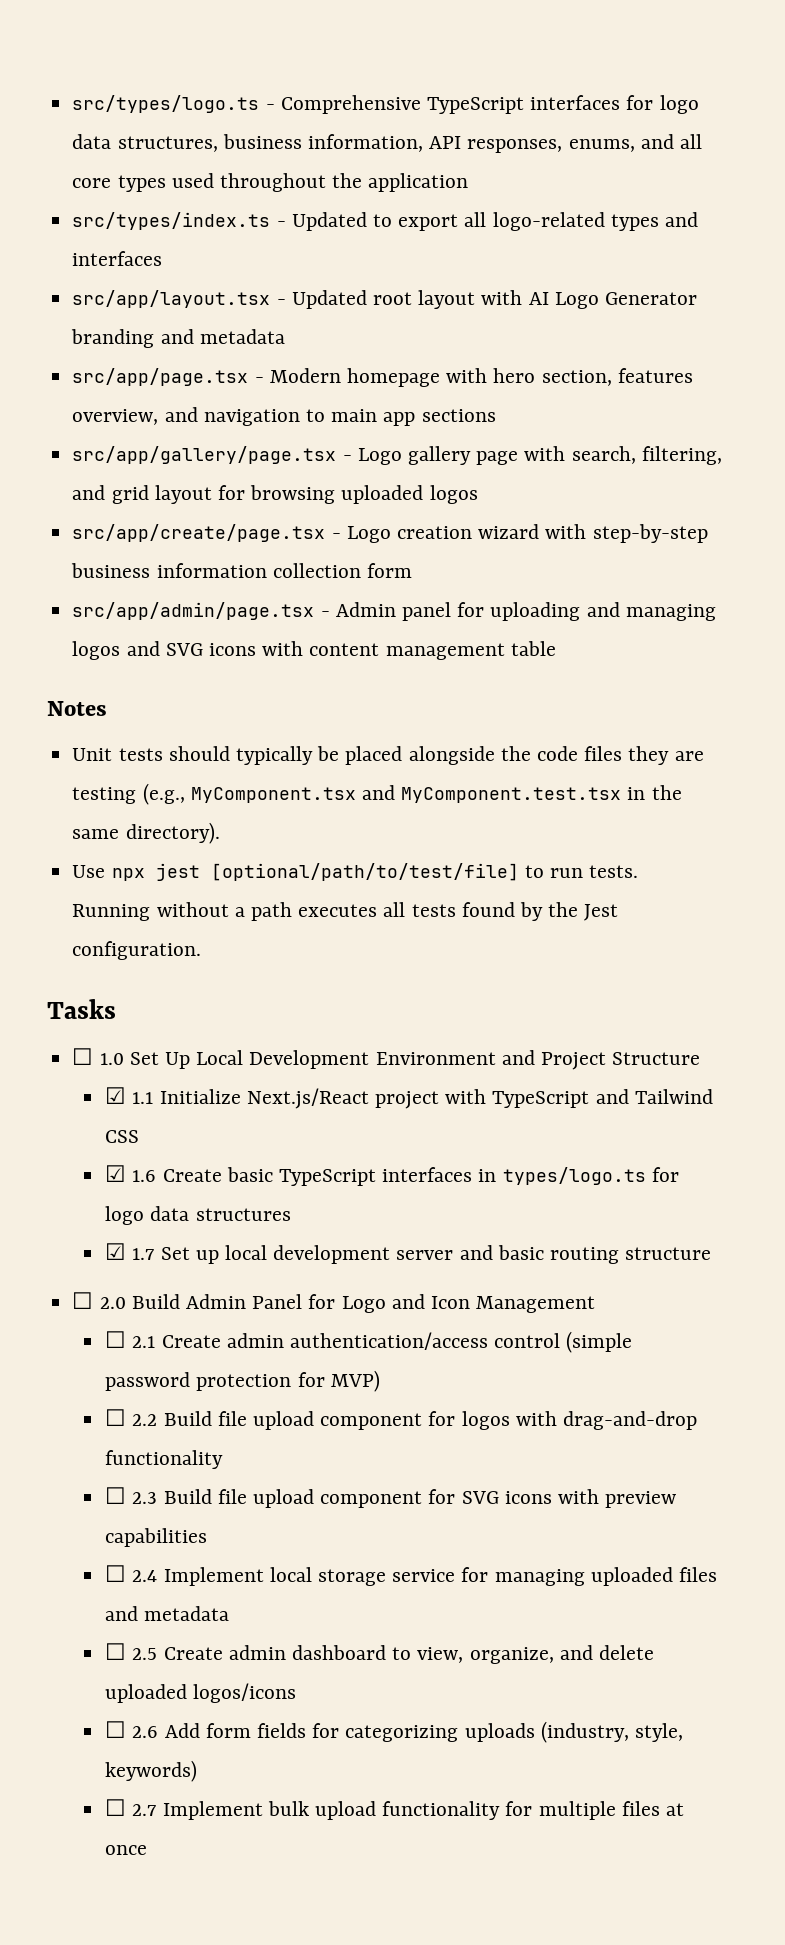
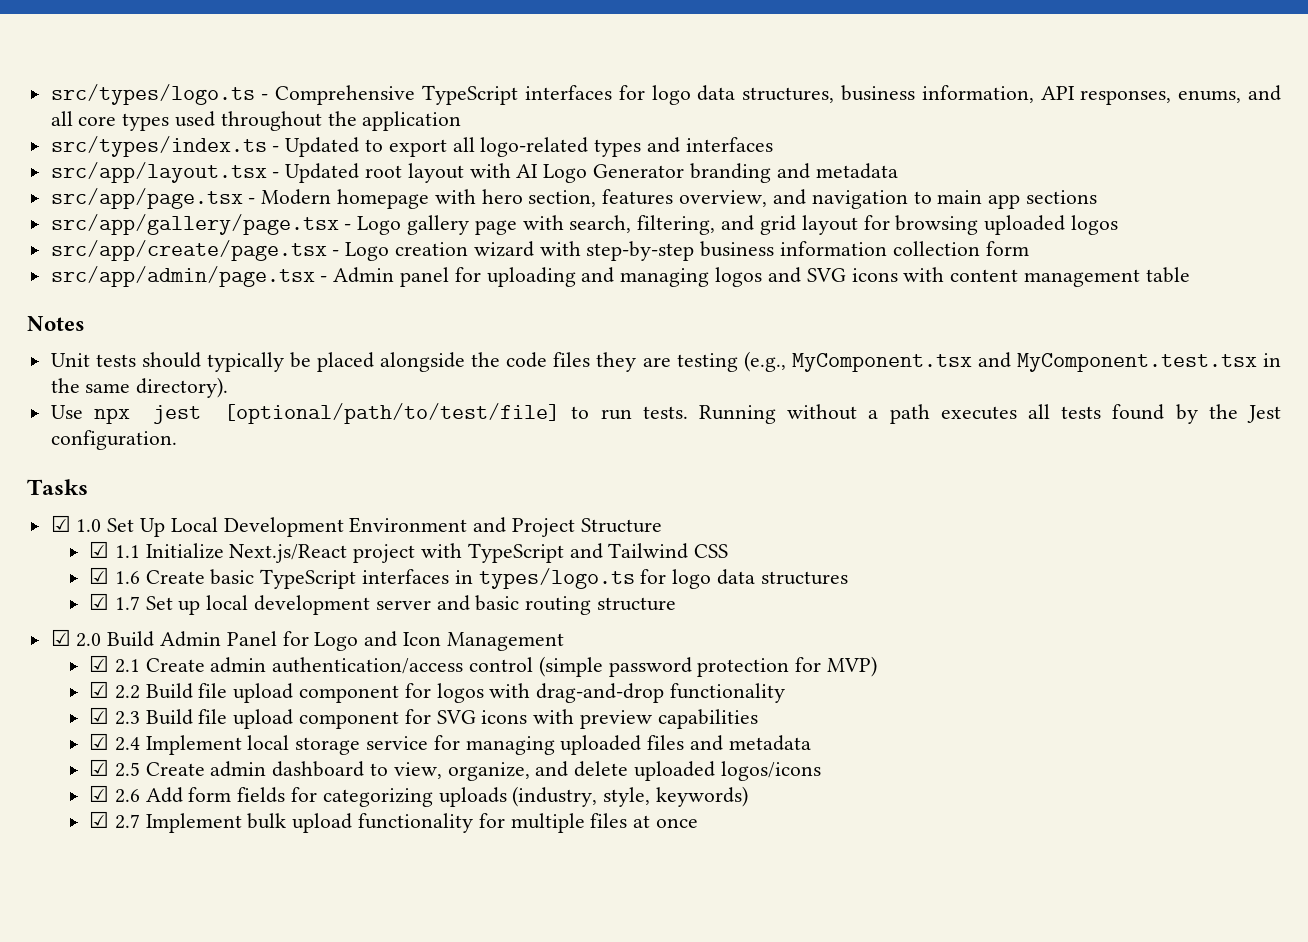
[72,1048,94,1065] ☐ -> [50,515,71,532] ☑
[72,1292,94,1309] ☐ -> [50,629,71,646] ☑
[105,1331,127,1348] ☐ -> [88,655,109,672] ☑
[105,1409,127,1426] ☐ -> [88,681,109,698] ☑
[105,1487,127,1504] ☐ -> [88,707,109,724] ☑
[105,1565,127,1582] ☐ -> [88,733,109,750] ☑
[105,1643,127,1660] ☐ -> [88,759,109,776] ☑
[105,1721,127,1738] ☐ -> [88,785,109,802] ☑
[105,1799,127,1816] ☐ -> [88,811,109,828] ☑

